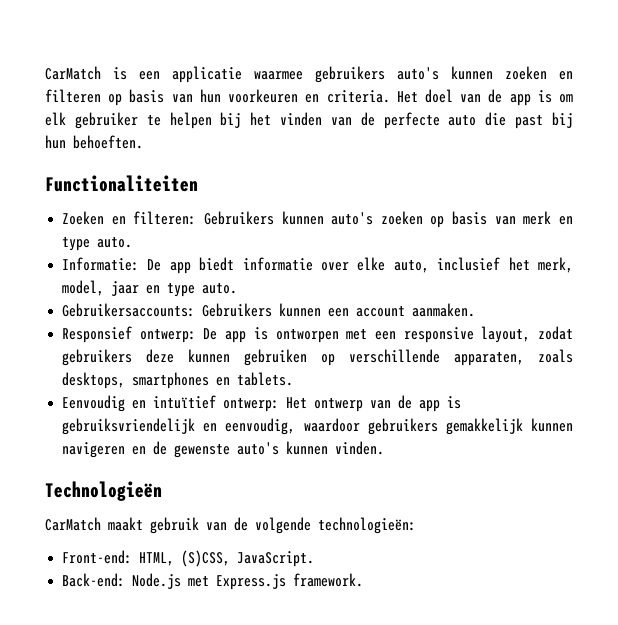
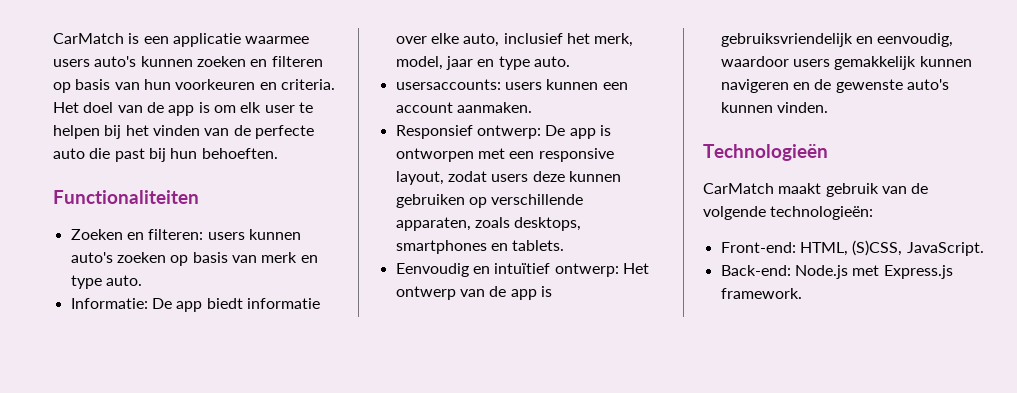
[315,66,385,83] gebruikers -> [53,59,90,67] users
[74,112,138,129] gebruiker -> [264,105,295,113] user
[203,211,274,225] Gebruikers -> [207,232,245,240] users
[62,303,273,317] Gebruikersaccounts: Gebruikers -> [395,79,542,90] usersaccounts: users
[62,349,133,366] gebruikers -> [491,174,529,182] users
[367,418,438,435] gebruikers -> [792,59,830,67] users

